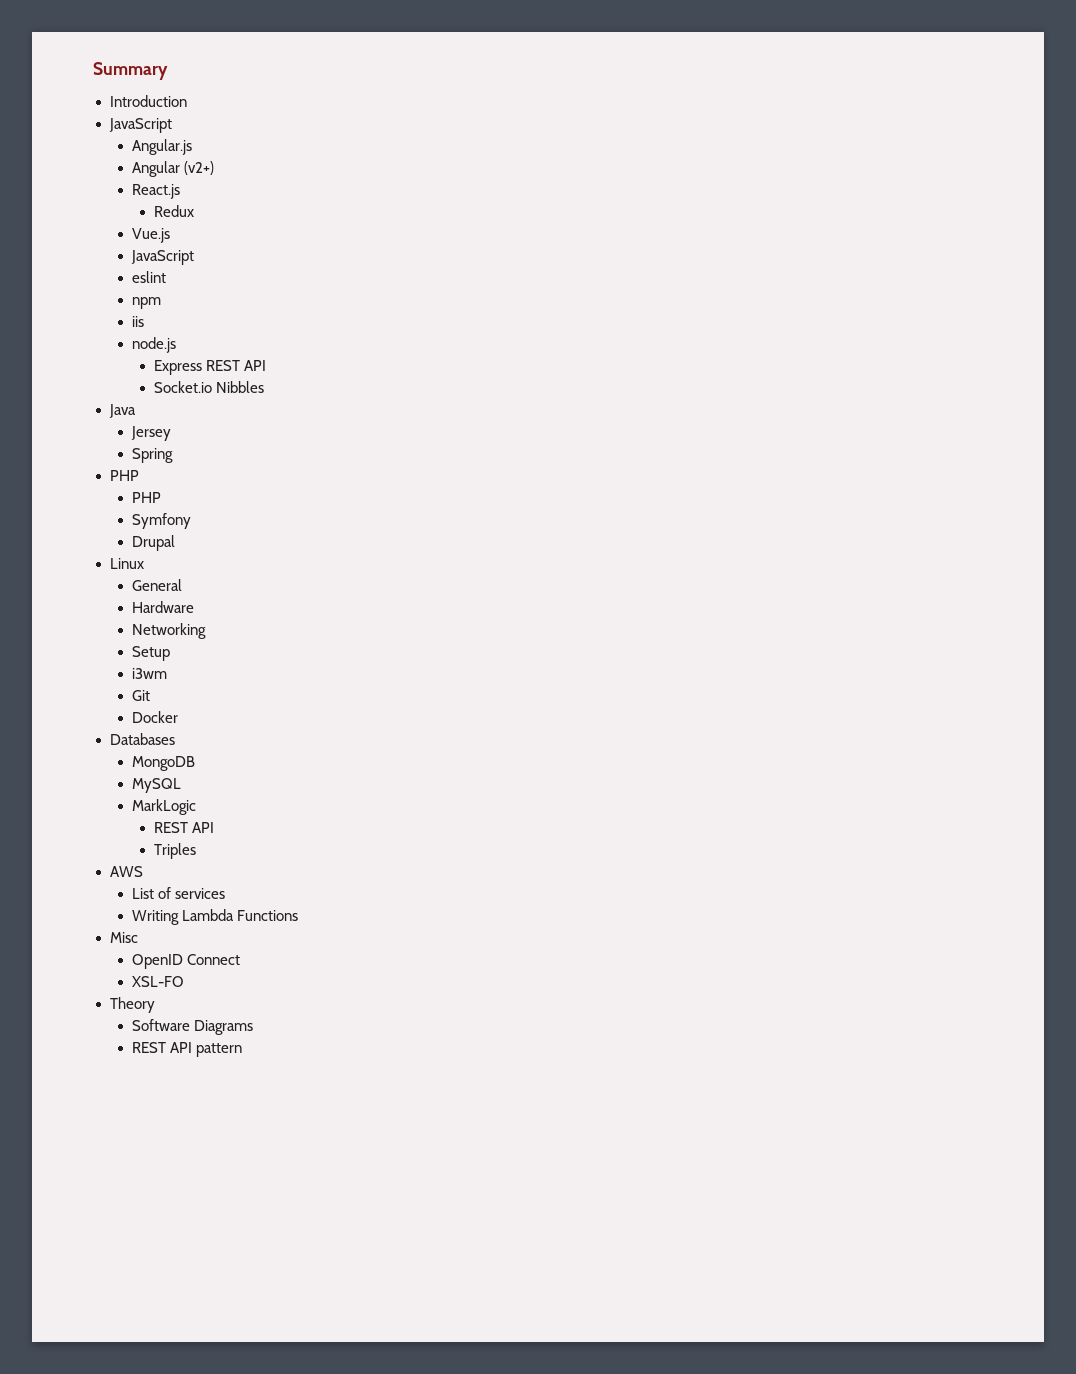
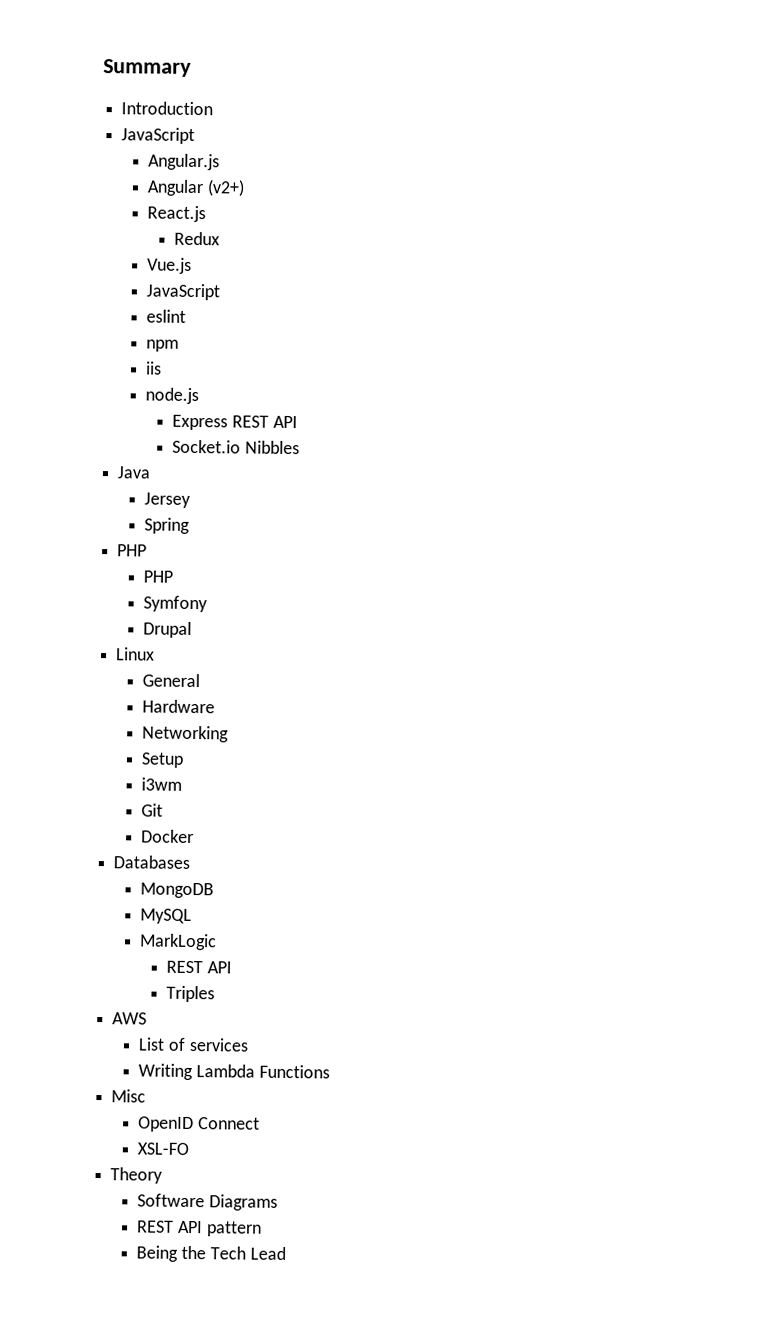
(242, 1050) none -> [136,1245,286,1262] // Being the Tech Lead

